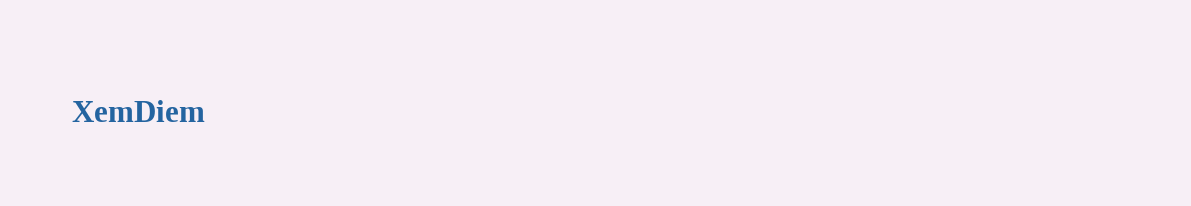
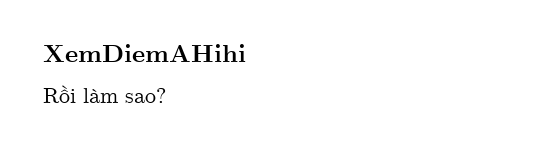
[72,100,205,122] XemDiem -> [43,44,246,62] [43,85,166,103] XemDiemAHihi // Rồi làm sao?

